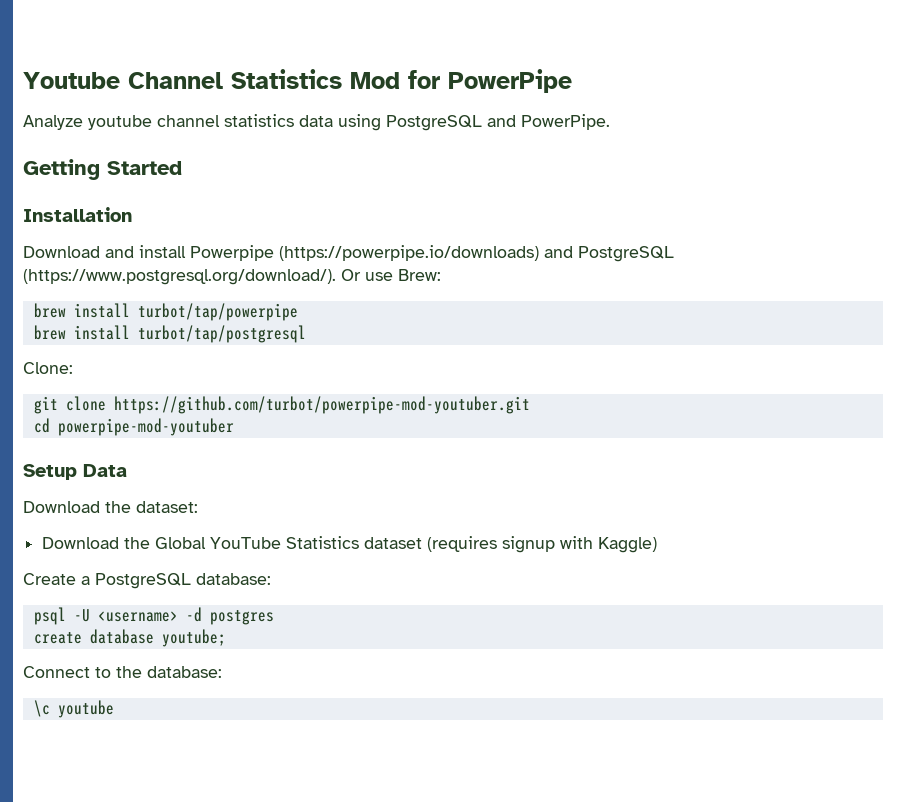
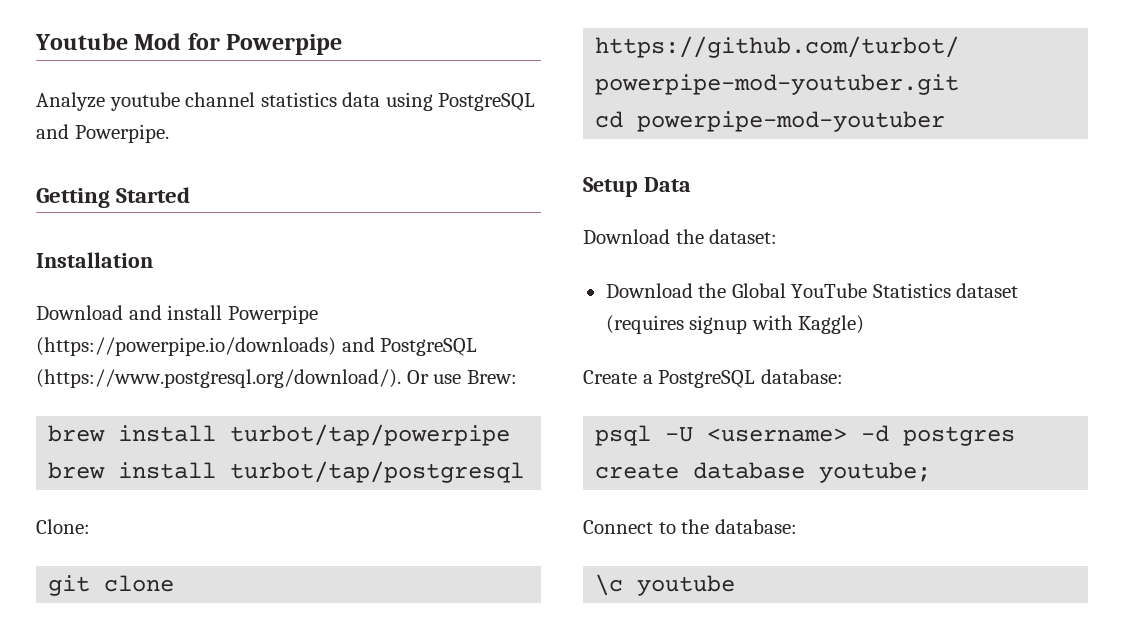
[128,69,342,89] Channel Statistics -> (128, 41) none
[448,69,572,93] PowerPipe -> [226,34,343,55] Powerpipe
[521,114,610,130] PowerPipe. -> [74,124,169,143] Powerpipe.

